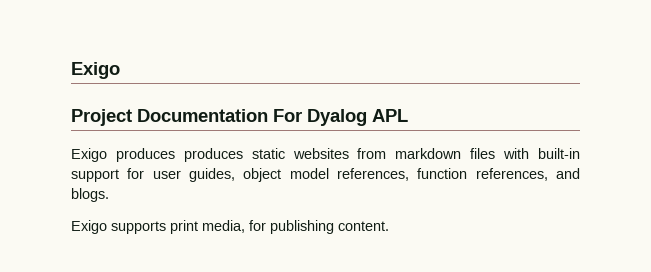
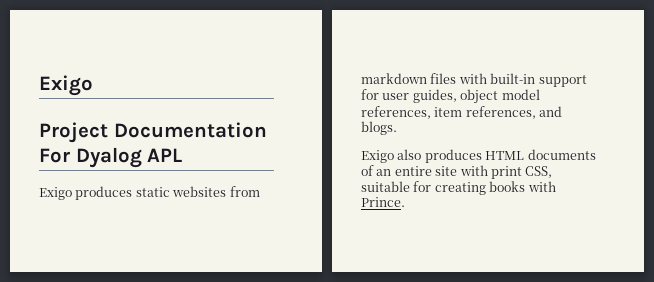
[183,148,243,162] produces -> (133, 193) none
[417,168,468,179] function -> [434,107,463,117] item
[111,220,389,234] supports print media, for publishing content. -> [397,149,596,163] [361,165,553,179] [361,181,556,195] [361,197,405,207] also produces HTML documents of an entire site with print CSS, suitable for creating books with Prince.

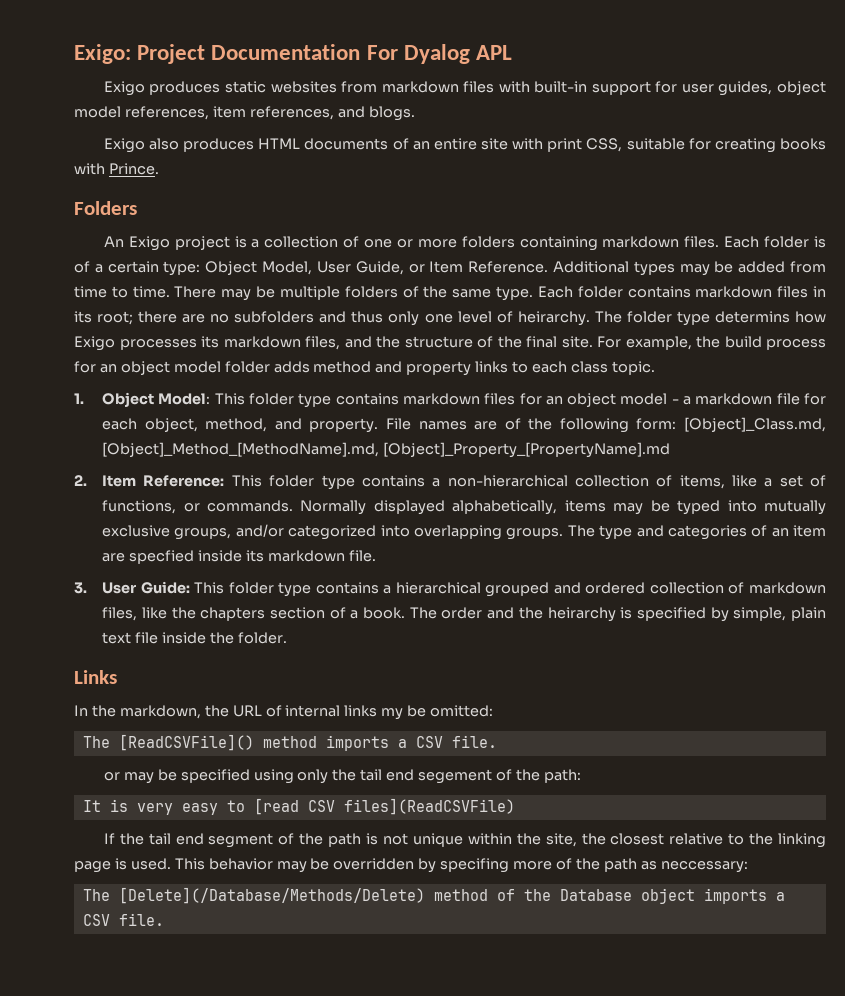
[39,75,93,96] Exigo // -> [74,44,131,64] Exigo:
(405, 202) none -> [74,201,137,215] [103,236,826,251] [74,261,826,276] [74,286,827,301] [74,311,826,326] [74,336,826,351] [74,361,655,376] [74,392,827,408] [102,417,826,433] [102,442,671,458] [74,475,826,490] [102,500,826,515] [102,524,826,540] [102,550,376,564] [74,581,826,597] [102,607,826,622] [102,632,287,644] [74,670,117,684] [74,705,494,720] [82,734,497,751] [103,769,581,784] [82,798,515,815] [103,833,827,848] [74,858,748,873] [82,887,785,904] [82,913,164,926] // Folders // An Exigo project is a collection of one or more folders containing markdown files. Each folder is of a certain type: Object Model, User Guide, or Item Reference. Additional types may be added from time to time. There may be multiple folders of the same type. Each folder contains markdown files in its root; there are no subfolders and thus only one level of heirarchy. The folder type determins how Exigo processes its markdown files, and the structure of the final site. For example, the build process for an object model folder adds method and property links to each class topic. // 1. Object Model: This folder type contains markdown files for an object model - a markdown file for each object, method, and property. File names are of the following form: [Object]_Class.md, [Object]_Method_[MethodName].md, [Object]_Property_[PropertyName].md // 2. Item Reference: This folder type contains a non-hierarchical collection of items, like a set of functions, or commands. Normally displayed alphabetically, items may be typed into mutually exclusive groups, and/or categorized into overlapping groups. The type and categories of an item are specfied inside its markdown file. // 3. User Guide: This folder type contains a hierarchical grouped and ordered collection of markdown files, like the chapters section of a book. The order and the heirarchy is specified by simple, plain text file inside the folder. // Links // In the markdown, the URL of internal links my be omitted: // The [ReadCSVFile]() method imports a CSV file. // or may be specified using only the tail end segement of the path: // It is very easy to [read CSV files](ReadCSVFile) // If the tail end segment of the path is not unique within the site, the closest relative to the linking page is used. This behavior may be overridden by specifing more of the path as neccessary: // The [Delete](/Database/Methods/Delete) method of the Database object imports a CSV file.

